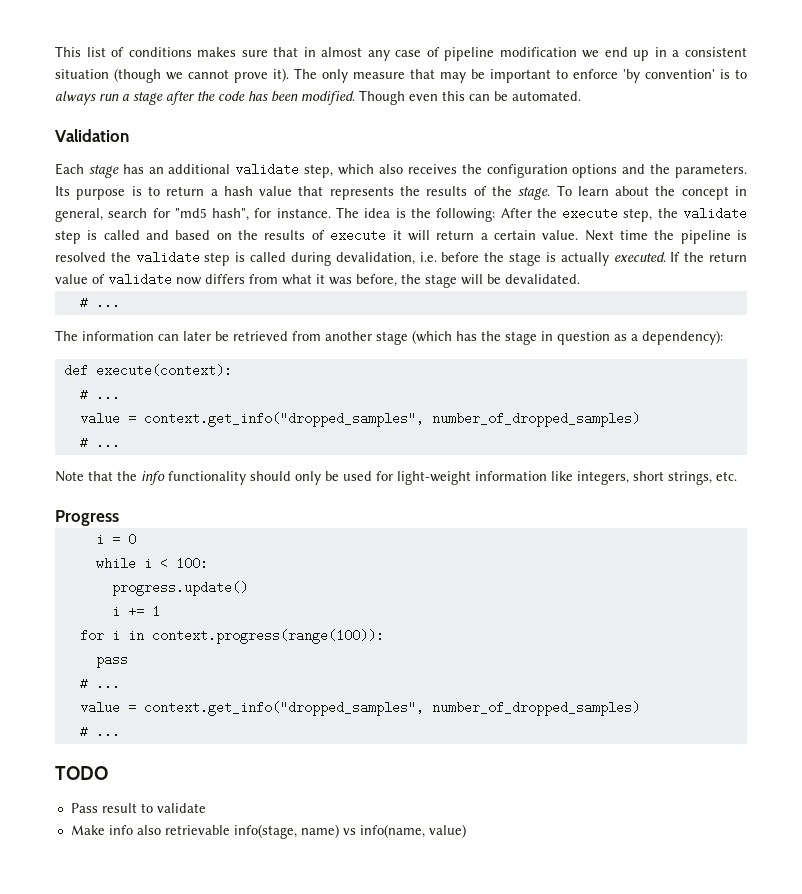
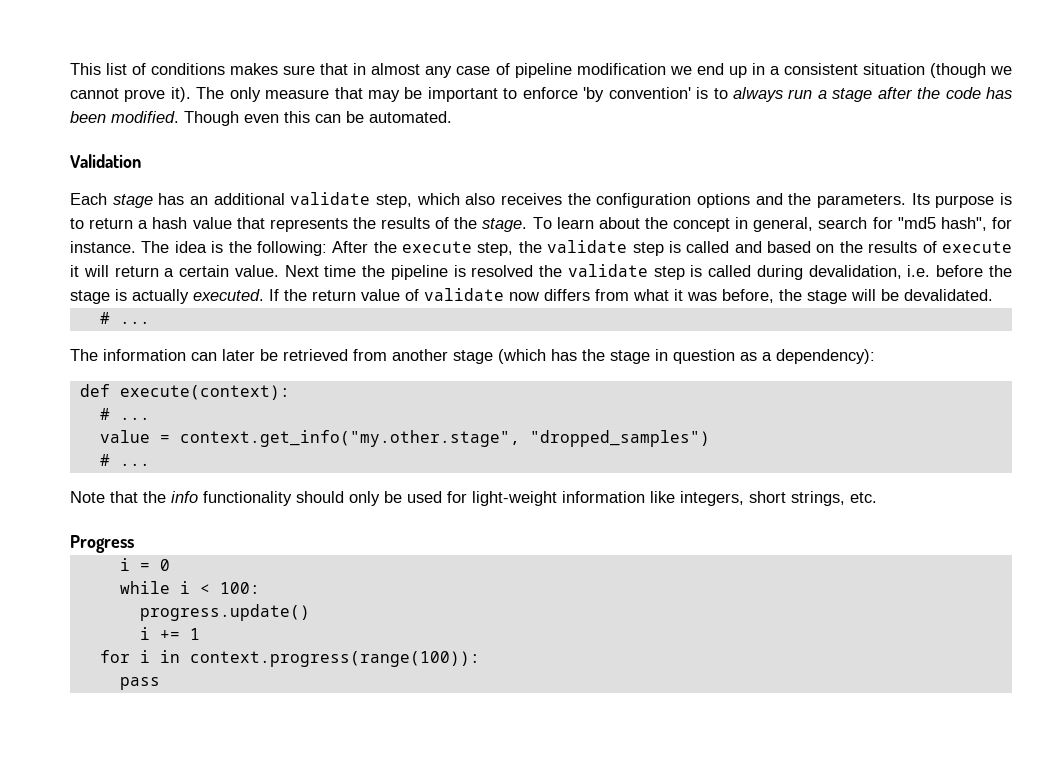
[143,412,640,427] context.get_info("dropped_samples", number_of_dropped_samples) -> [179,430,710,447] context.get_info("my.other.stage", "dropped_samples")
[79,677,120,690] [79,701,640,716] [79,725,120,738] [55,766,108,780] [70,803,206,813] [70,824,466,839] // # ... // value = context.get_info("dropped_samples", number_of_dropped_samples) // # ... // TODO // Pass result to validate // Make info also retrievable info(stage, name) vs info(name, value) -> (160, 683) none

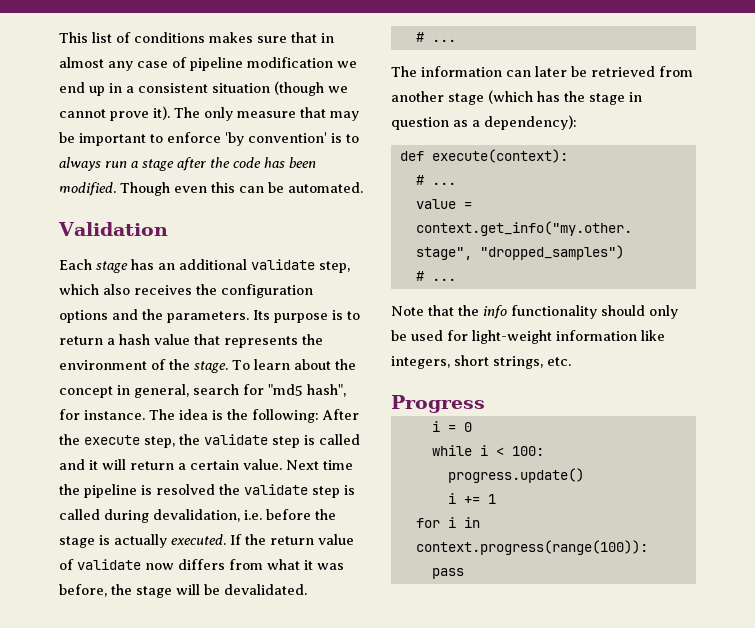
[381,217,431,229] results -> [59,360,147,370] environment
[767,241,1013,253] based on the results of execute -> (85, 464) none

